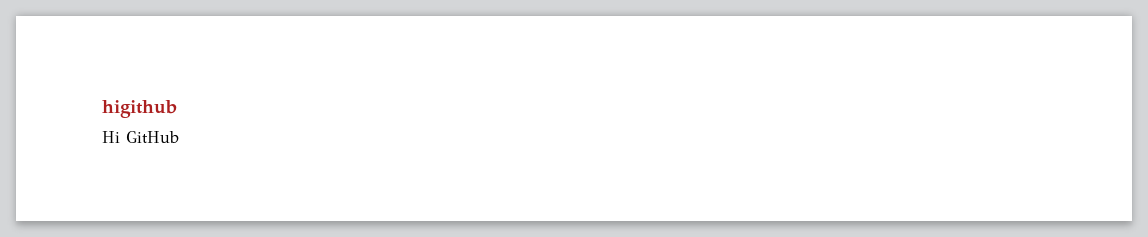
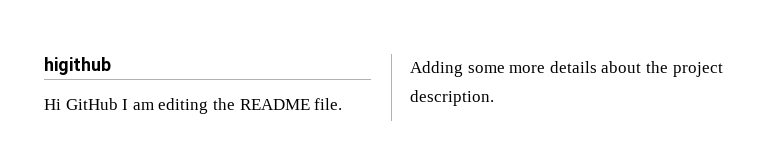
(179, 137) none -> [122,98,343,114] [410,61,723,77] [410,90,494,106] I am editing the README file. Adding some more details about the project description.

